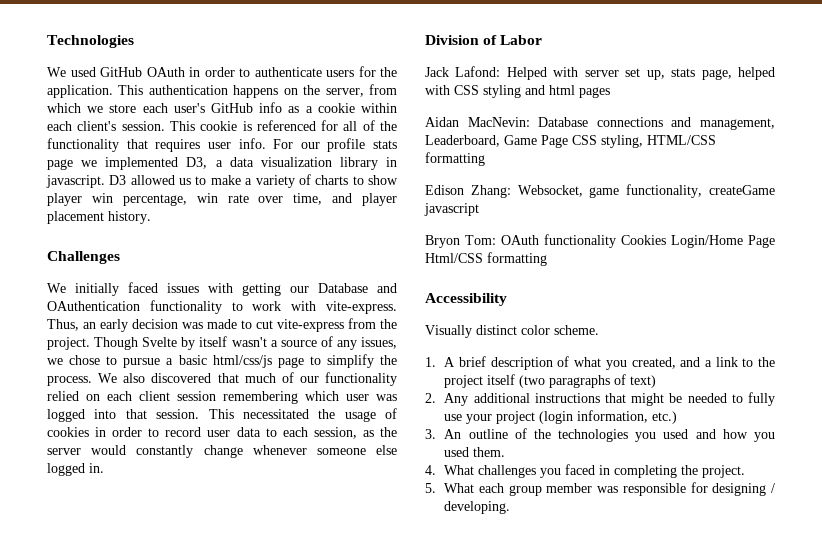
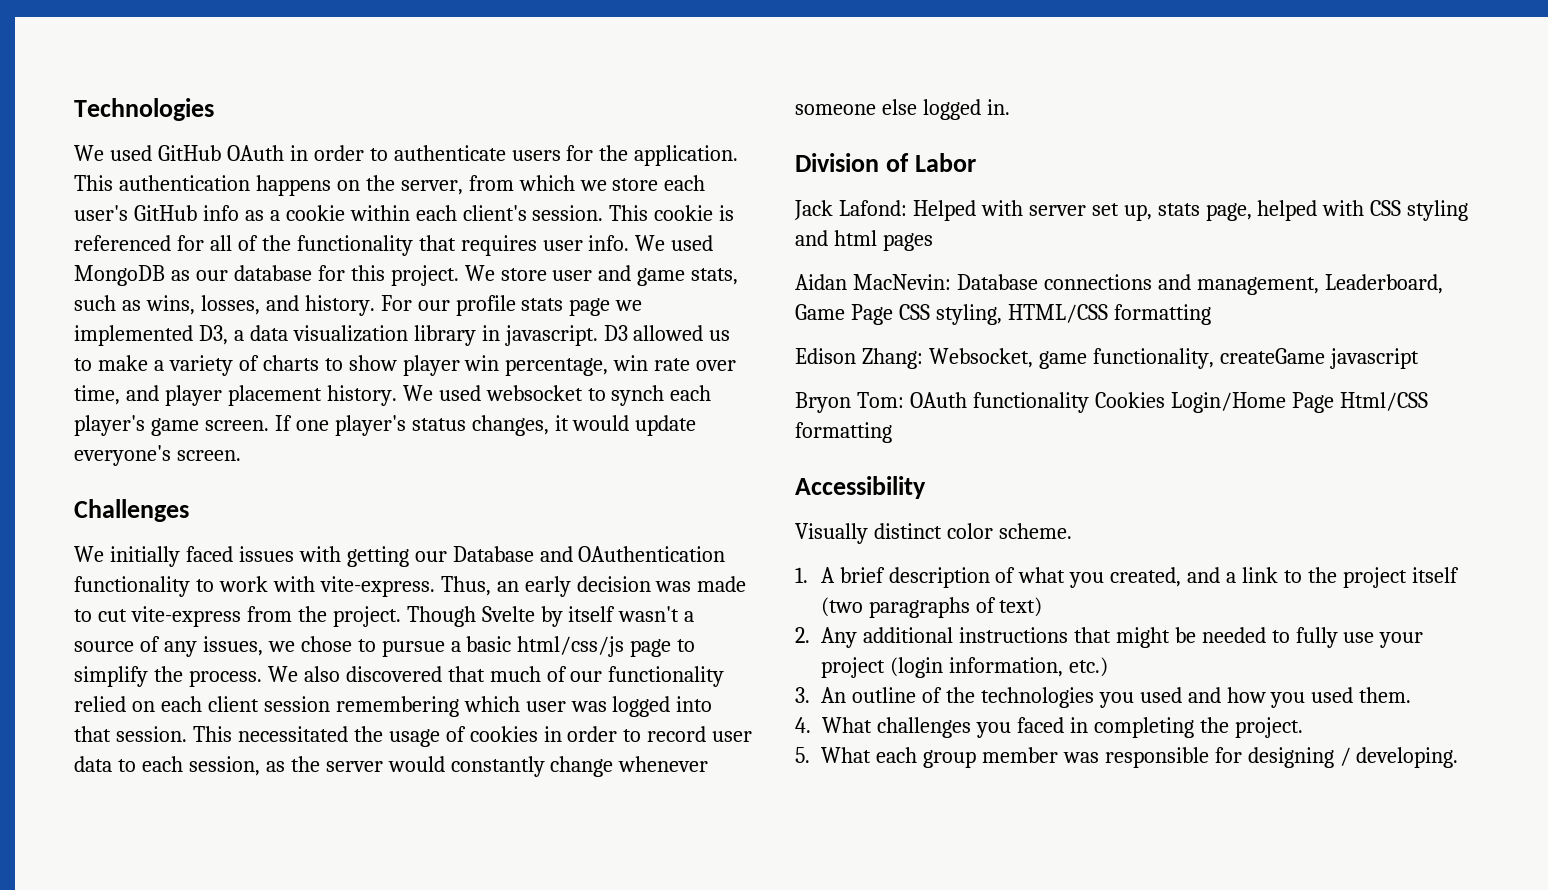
(266, 143) none -> [635,235,714,251] [74,265,739,286] [74,295,375,316] We used MongoDB as our database for this project. We store user and game stats, such as wins, losses, and history.
(151, 217) none -> [402,385,712,406] [74,415,697,436] [74,445,241,466] We used websocket to synch each player's game screen. If one player's status changes, it would update everyone's screen.

